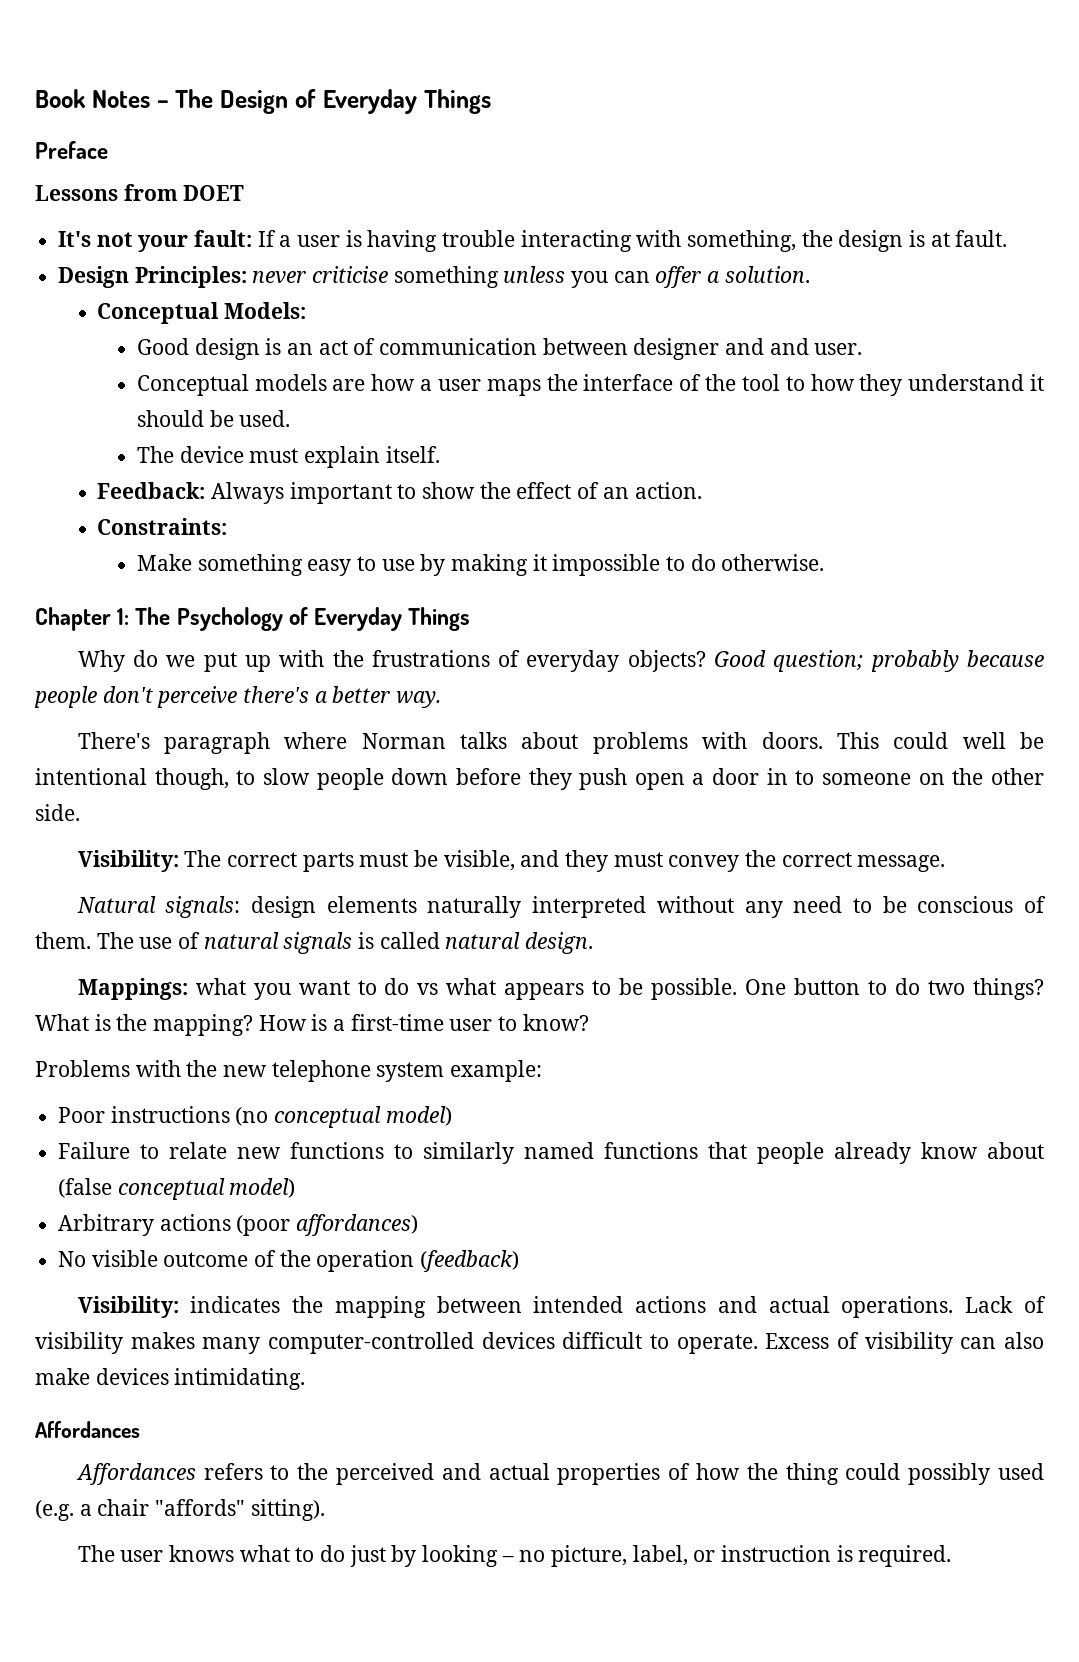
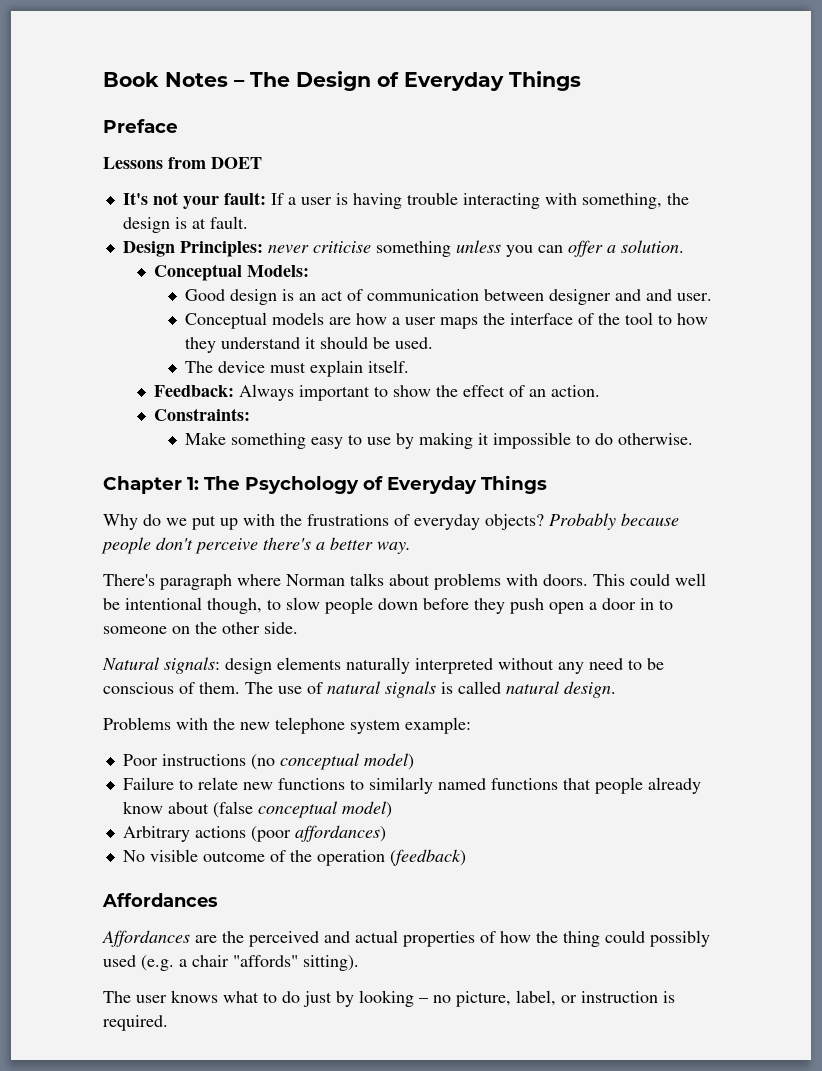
[714,650,959,672] Good question; probably -> [549,513,616,530] Probably
[77,850,946,872] // Visibility: The correct parts must be visible, and they must convey the correct message. -> (298, 628) none
[77,978,1044,1000] [35,1014,589,1036] // Mappings: what you want to do vs what appears to be possible. One button to do two things? What is the mapping? How is a first-time user to know? -> (616, 689) none
[77,1296,1046,1318] [35,1332,1044,1354] [35,1368,306,1390] // Visibility: indicates the mapping between intended actions and actual operations. Lack of visibility makes many computer-controlled devices difficult to operate. Excess of visibility can also make devices intimidating. -> (466, 857) none
[203,1463,290,1480] refers to -> [195,935,217,943] are

